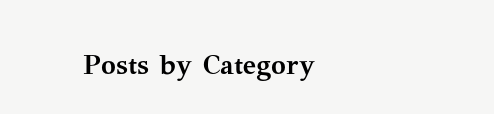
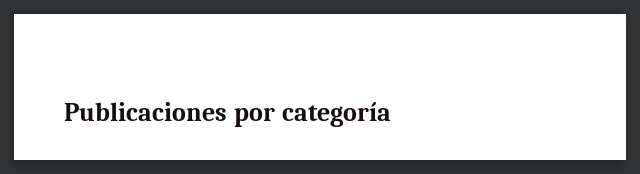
[83,54,315,81] Posts by Category -> [64,102,392,127] Publicaciones por categoría

